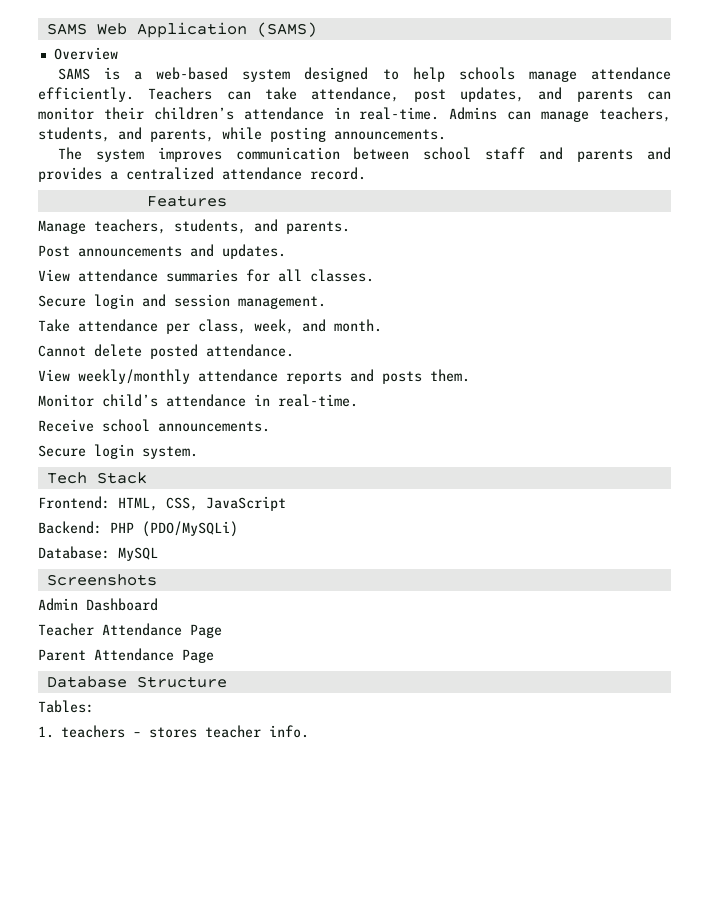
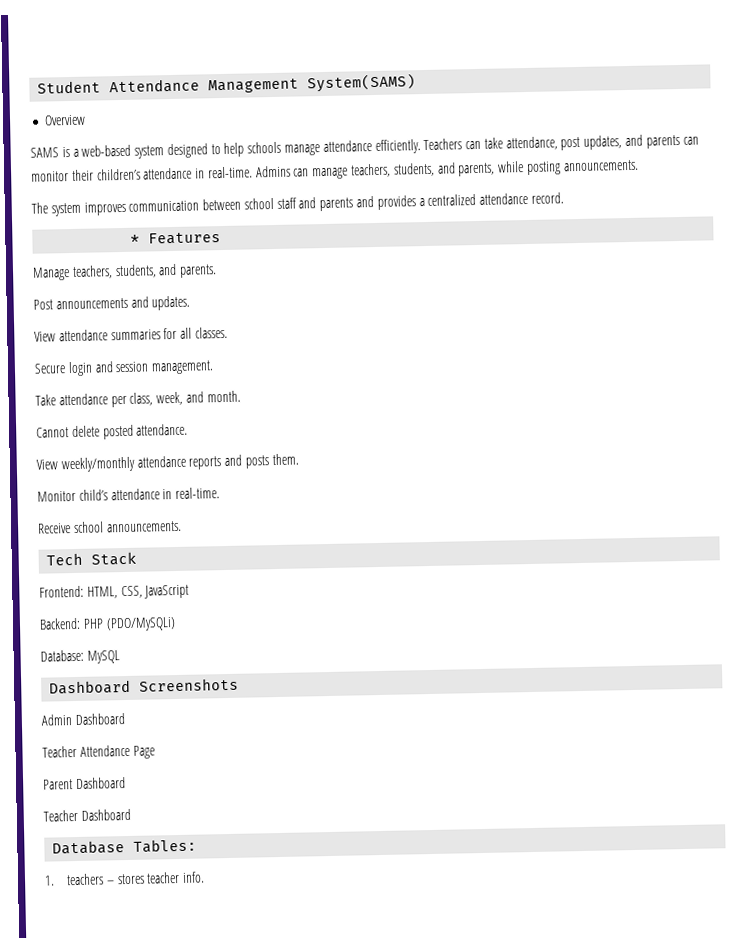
[46,22,317,38] SAMS Web Application (SAMS) -> [37,73,417,94] Student Attendance Management System(SAMS)
(366, 173) none -> [130,234,141,244] *
[38,444,198,459] // Secure login system. -> (182, 526) none
(158, 554) none -> [49,679,132,695] Dashboard
[94,648,214,663] Attendance Page -> [75,777,126,790] [43,808,131,822] Dashboard // Teacher Dashboard
[136,676,227,688] Structure // -> (126, 847) none

